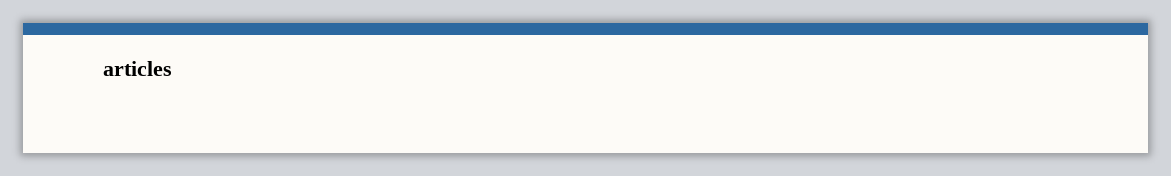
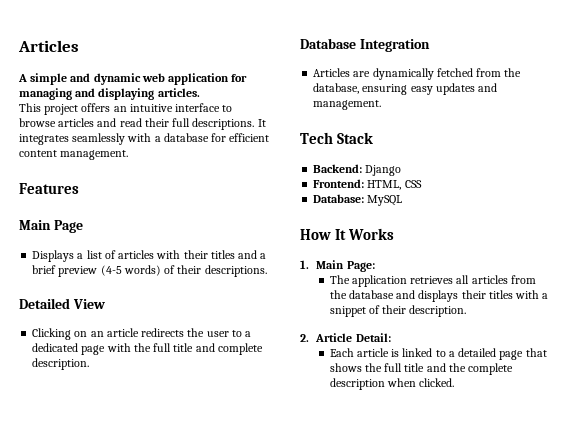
[103,61,172,76] articles -> [18,40,79,52] [18,73,248,85] [19,88,200,100] [19,103,233,115] [19,118,266,130] [19,133,270,145] [19,150,129,160] [19,183,79,194] [19,220,83,233] [32,250,267,262] [32,265,267,277] [19,298,105,309] [32,328,252,340] [32,343,263,355] [32,358,90,370] [300,38,430,52] [313,68,522,80] [313,83,498,95] [313,100,382,110] [300,132,374,144] [313,164,402,176] [313,179,422,190] [313,194,403,206] [300,228,395,240] [300,260,375,272] [329,275,536,287] [329,290,549,302] [329,305,467,317] [300,333,391,342] [329,348,547,360] [329,363,514,375] [329,378,455,390] Articles // A simple and dynamic web application for managing and displaying articles. // This project offers an intuitive interface to browse articles and read their full descriptions. It integrates seamlessly with a database for efficient content management. // Features // Main Page // Displays a list of articles with their titles and a brief preview (4-5 words) of their descriptions. // Detailed View // Clicking on an article redirects the user to a dedicated page with the full title and complete description. // Database Integration // Articles are dynamically fetched from the database, ensuring easy updates and management. // Tech Stack // Backend: Django // Frontend: HTML, CSS // Database: MySQL // How It Works // 1. Main Page: // The application retrieves all articles from the database and displays their titles with a snippet of their description. // 2. Article Detail: // Each article is linked to a detailed page that shows the full title and the complete description when clicked.

